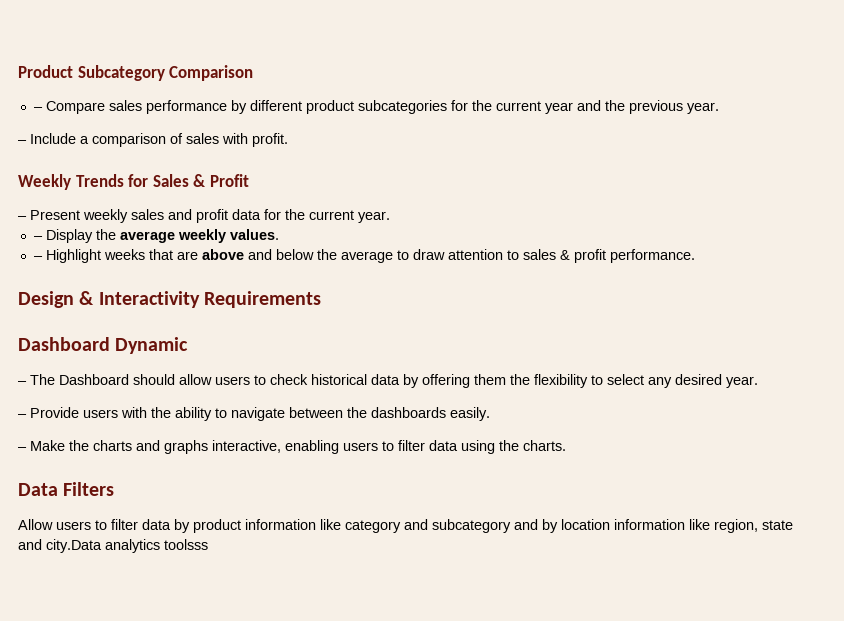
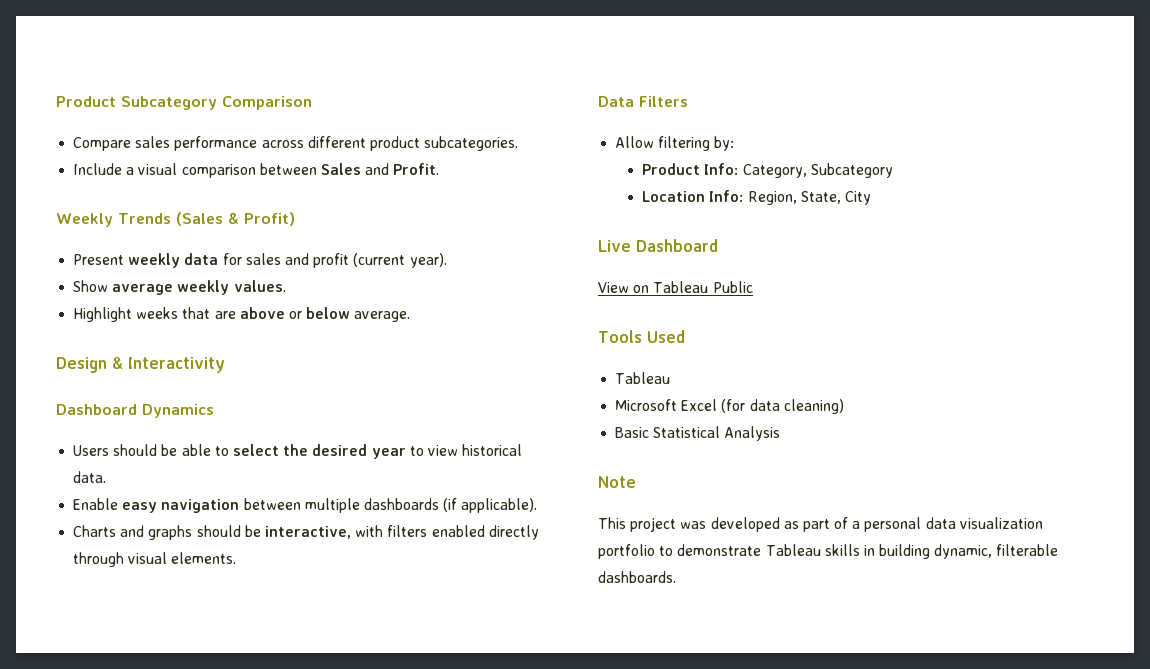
[33,107,43,111] – -> (312, 103) none
[230,100,247,114] by -> [261,140,304,148] across
[357,100,719,114] [18,133,288,147] [18,174,249,190] [18,209,390,223] [33,229,116,243] subcategories for the current year and the previous year. // – Include a comparison of sales with profit. // Weekly Trends for Sales & Profit // – Present weekly sales and profit data for the current year. // – Display the -> [424,136,519,151] [73,163,440,178] [56,212,295,227] [73,253,447,268] [73,280,109,292] subcategories. // Include a visual comparison between Sales and Profit. // Weekly Trends (Sales & Profit) // Present weekly data for sales and profit (current year). // Show
[33,256,43,260] – -> (286, 286) none
[247,249,695,263] and below the average to draw attention to sales & profit performance. -> [288,307,411,322] or below average.
[203,291,321,308] [18,337,189,354] [18,374,758,388] [18,407,490,421] [18,440,566,454] [18,482,115,496] [18,519,793,533] [18,539,208,553] Requirements // Dashboard Dynamic // – The Dashboard should allow users to check historical data by offering them the flexibility to select any desired year. // – Provide users with the ability to navigate between the dashboards easily. // – Make the charts and graphs interactive, enabling users to filter data using the charts. // Data Filters // Allow users to filter data by product information like category and subcategory and by location information like region, state and city.Data analytics toolsss -> [56,404,214,418] [73,444,523,459] [73,471,107,483] [73,498,538,513] [73,525,539,540] [73,552,237,567] [598,96,688,107] [615,136,735,151] [642,163,893,178] [642,190,871,205] [598,239,718,252] [598,281,753,293] [598,330,685,343] [615,372,671,384] [615,399,844,414] [615,426,781,441] [598,476,636,488] [598,517,1043,532] [598,544,1059,559] [598,571,676,583] // Dashboard Dynamics // Users should be able to select the desired year to view historical data. // Enable easy navigation between multiple dashboards (if applicable). // Charts and graphs should be interactive, with filters enabled directly through visual elements. // Data Filters // Allow filtering by: // Product Info: Category, Subcategory // Location Info: Region, State, City // Live Dashboard // View on Tableau Public // Tools Used // Tableau // Microsoft Excel (for data cleaning) // Basic Statistical Analysis // Note // This project was developed as part of a personal data visualization portfolio to demonstrate Tableau skills in building dynamic, filterable dashboards.

